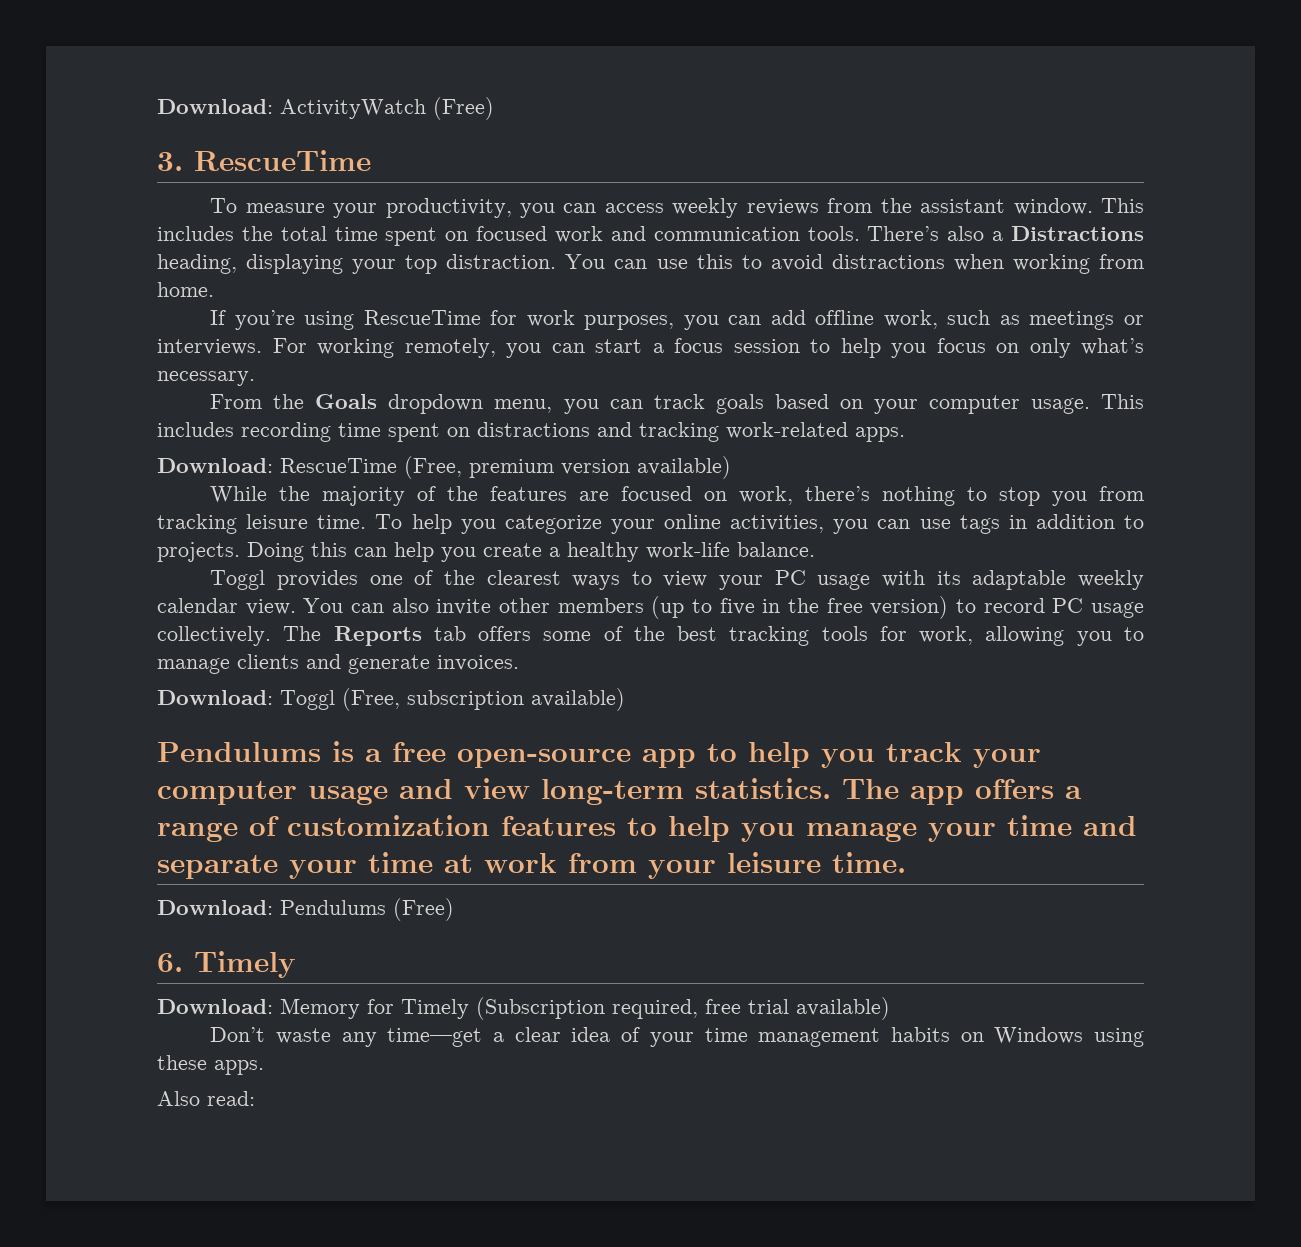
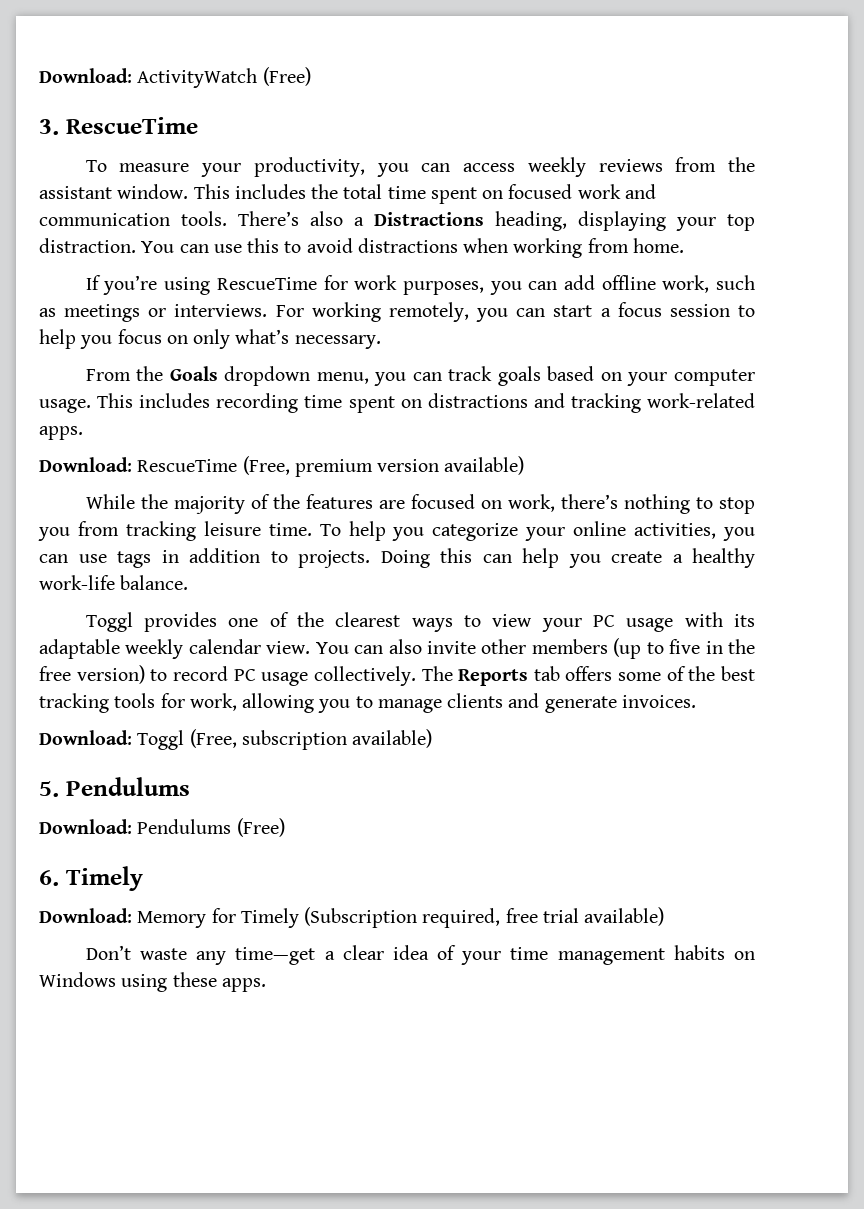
[157,741,1041,768] [157,778,1082,805] [157,815,1137,842] [157,852,906,879] Pendulums is a free open-source app to help you track your computer usage and view long-term statistics. The app offers a range of customization features to help you manage your time and separate your time at work from your leisure time. -> [39,777,190,797] 5. Pendulums
[157,1091,255,1106] // Also read: -> (266, 985) none

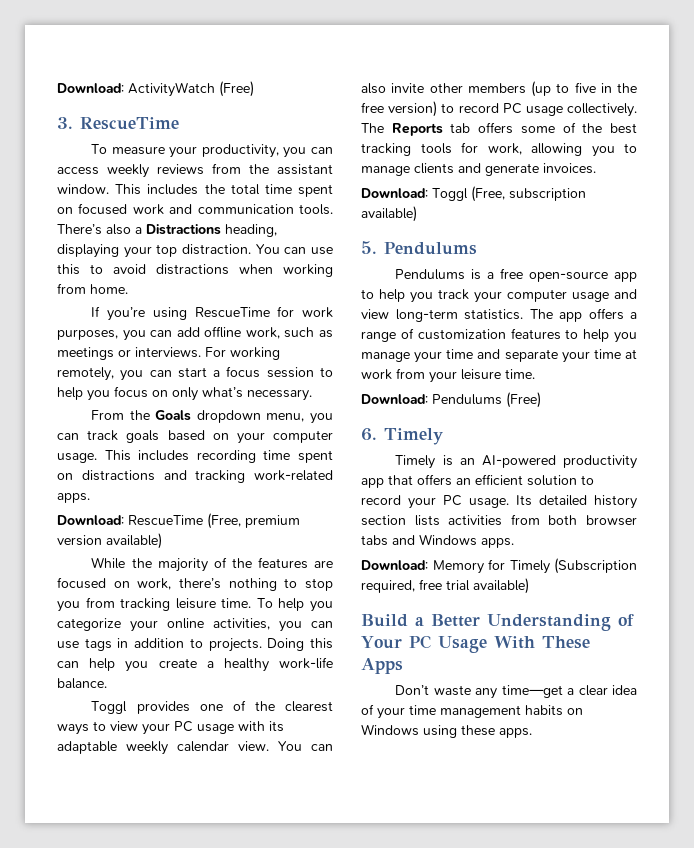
(190, 786) none -> [395,268,637,282] [361,289,637,303] [361,308,637,322] [361,328,637,343] [361,349,637,363] [361,368,535,383] // Pendulums is a free open-source app to help you track your computer usage and view long-term statistics. The app offers a range of customization features to help you manage your time and separate your time at work from your leisure time.
(143, 878) none -> [395,455,637,469] [361,474,594,488] [361,495,637,509] [361,514,637,526] [361,534,514,548] // Timely is an AI-powered productivity app that offers an efficient solution to record your PC usage. Its detailed history section lists activities from both browser tabs and Windows apps.
(665, 916) none -> [361,614,634,631] [361,635,590,653] [361,658,403,674] // Build a Better Understanding of Your PC Usage With These Apps

